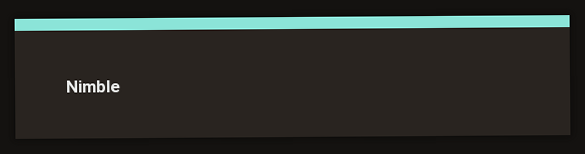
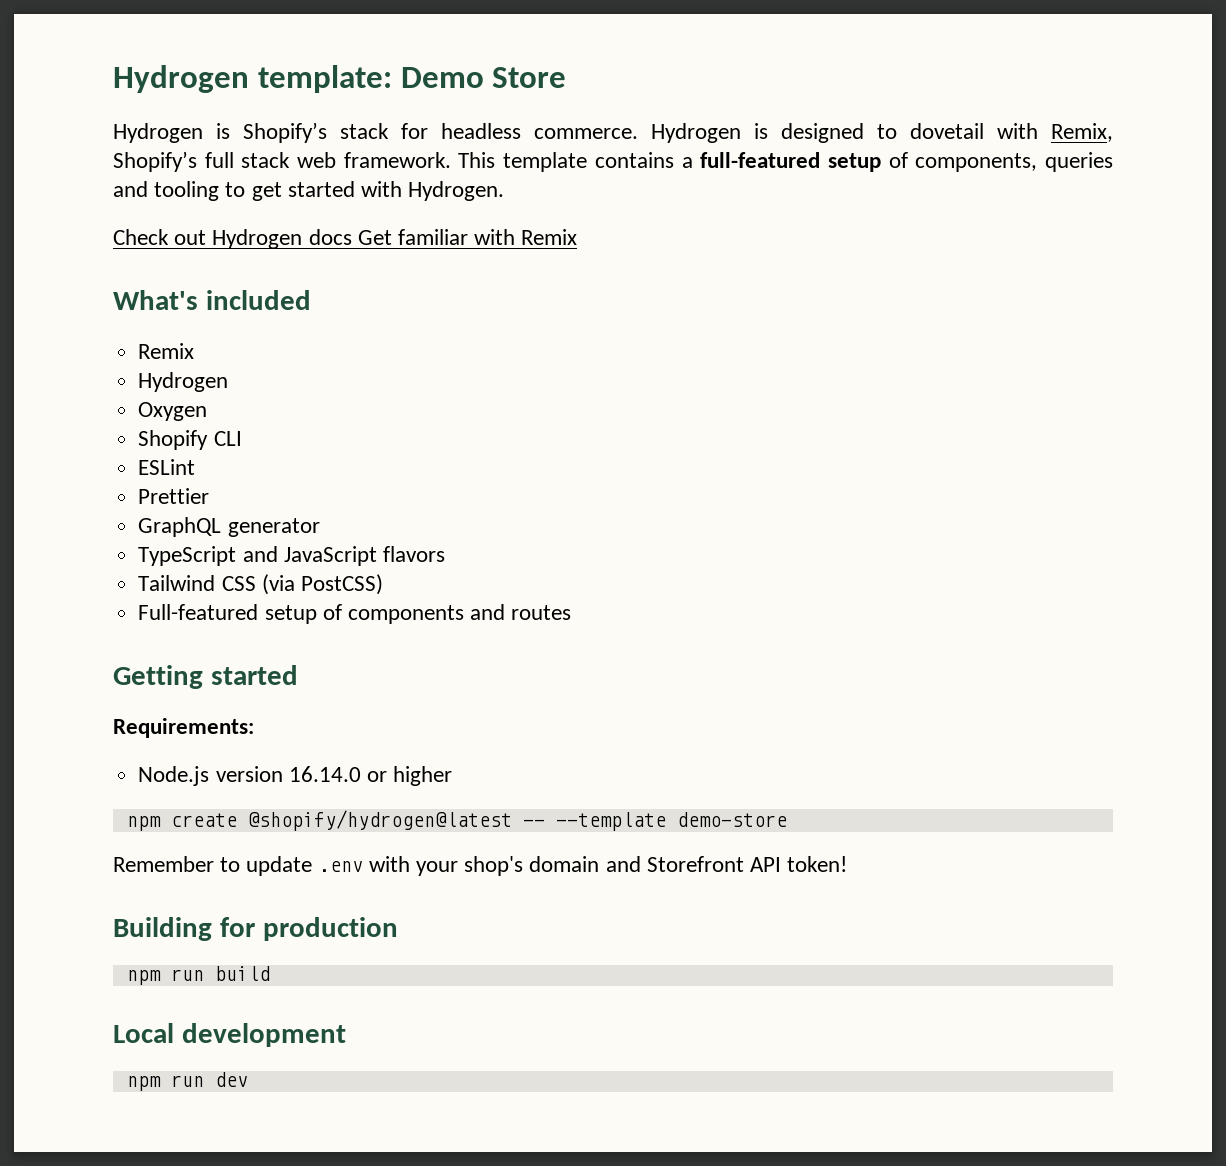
[66,80,121,93] Nimble -> [113,65,567,93] [113,122,1113,143] [113,151,1114,172] [113,181,505,201] [113,229,578,249] [113,290,311,310] [138,343,195,359] [138,372,229,392] [138,402,208,421] [138,430,242,450] [138,459,196,475] [138,488,210,504] [138,517,320,537] [138,546,445,566] [138,574,383,595] [138,604,572,624] [113,665,298,689] [113,718,254,738] [138,766,453,786] [126,810,787,831] [113,856,848,876] [113,917,398,941] [126,966,270,985] [113,1023,346,1047] [126,1072,248,1091] Hydrogen template: Demo Store // Hydrogen is Shopify’s stack for headless commerce. Hydrogen is designed to dovetail with Remix, Shopify’s full stack web framework. This template contains a full-featured setup of components, queries and tooling to get started with Hydrogen. // Check out Hydrogen docs Get familiar with Remix // What's included // Remix // Hydrogen // Oxygen // Shopify CLI // ESLint // Prettier // GraphQL generator // TypeScript and JavaScript flavors // Tailwind CSS (via PostCSS) // Full-featured setup of components and routes // Getting started // Requirements: // Node.js version 16.14.0 or higher // npm create @shopify/hydrogen@latest -- --template demo-store // Remember to update .env with your shop's domain and Storefront API token! // Building for production // npm run build // Local development // npm run dev

